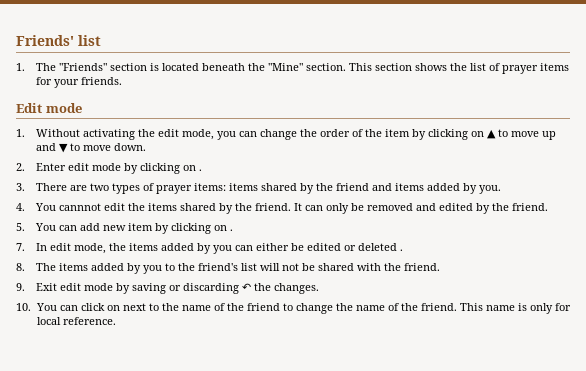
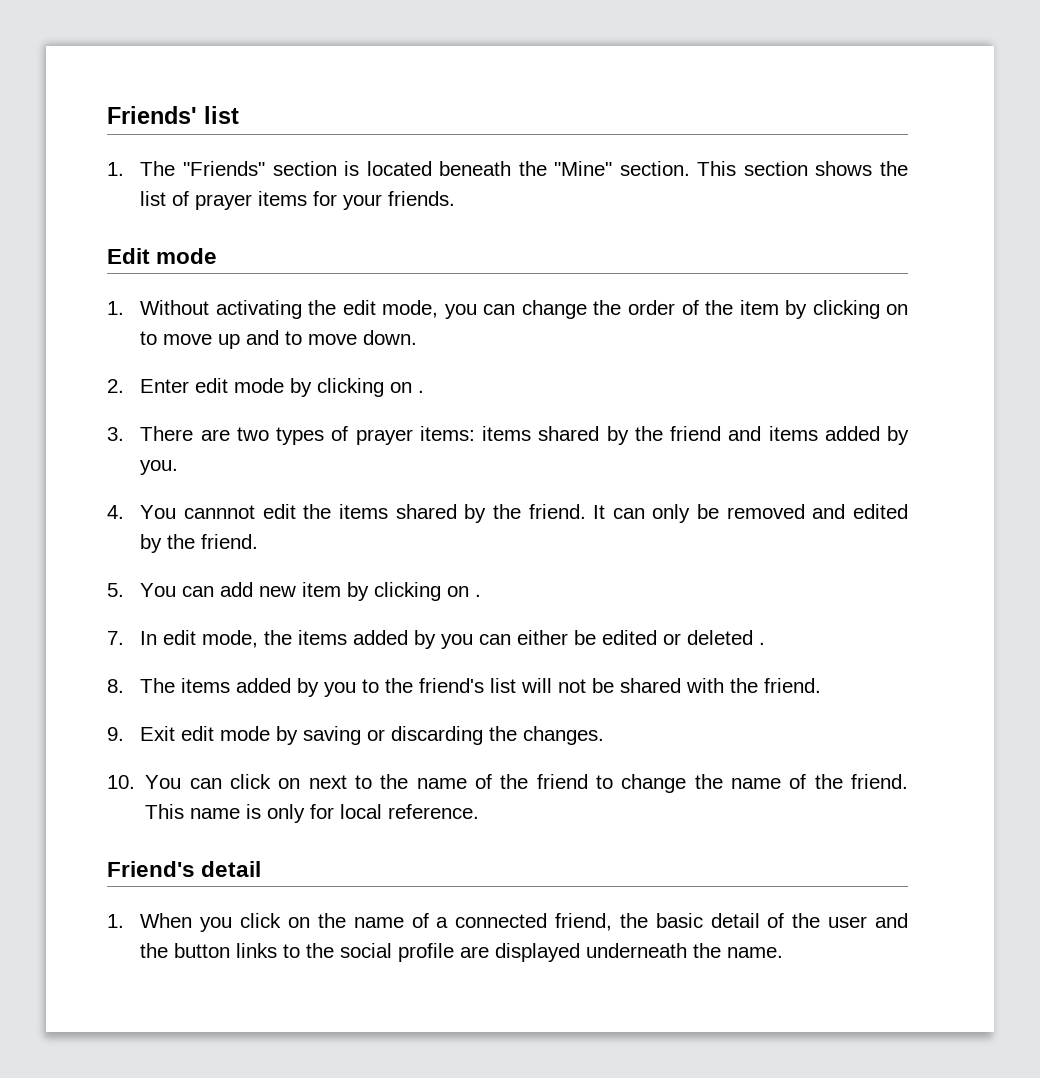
[487,129,497,139] ▲ -> (908, 309) none
[59,143,69,153] ▼ -> (280, 337) none
[242,283,252,291] ↶ -> (484, 735) none
(116, 321) none -> [107,861,262,877] [107,913,908,932] [140,943,784,962] // Friend's detail // 1. When you click on the name of a connected friend, the basic detail of the user and the button links to the social profile are displayed underneath the name.

